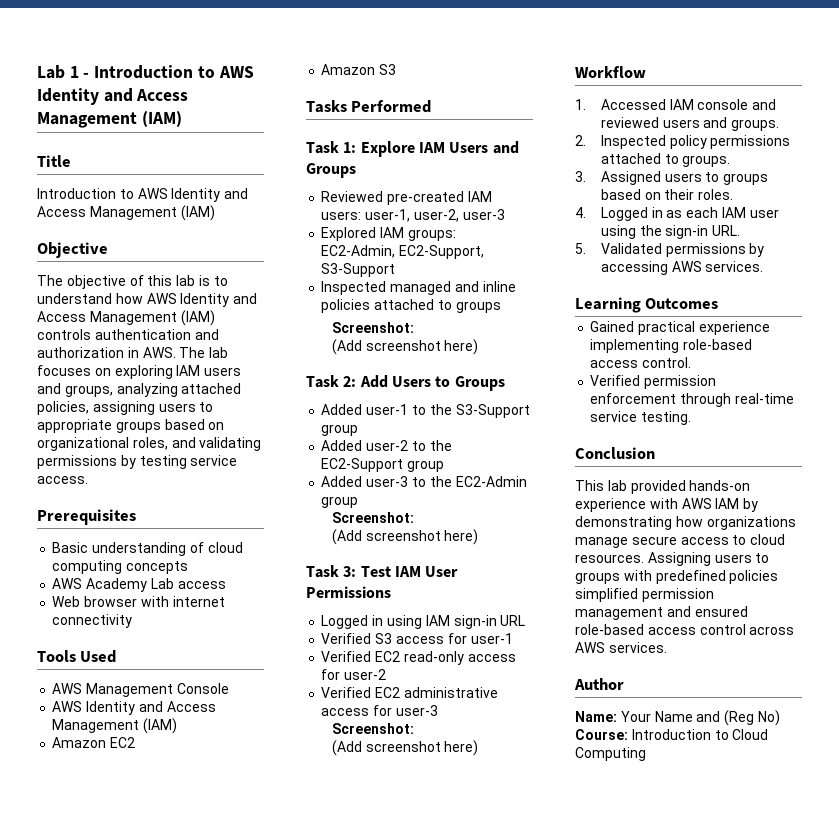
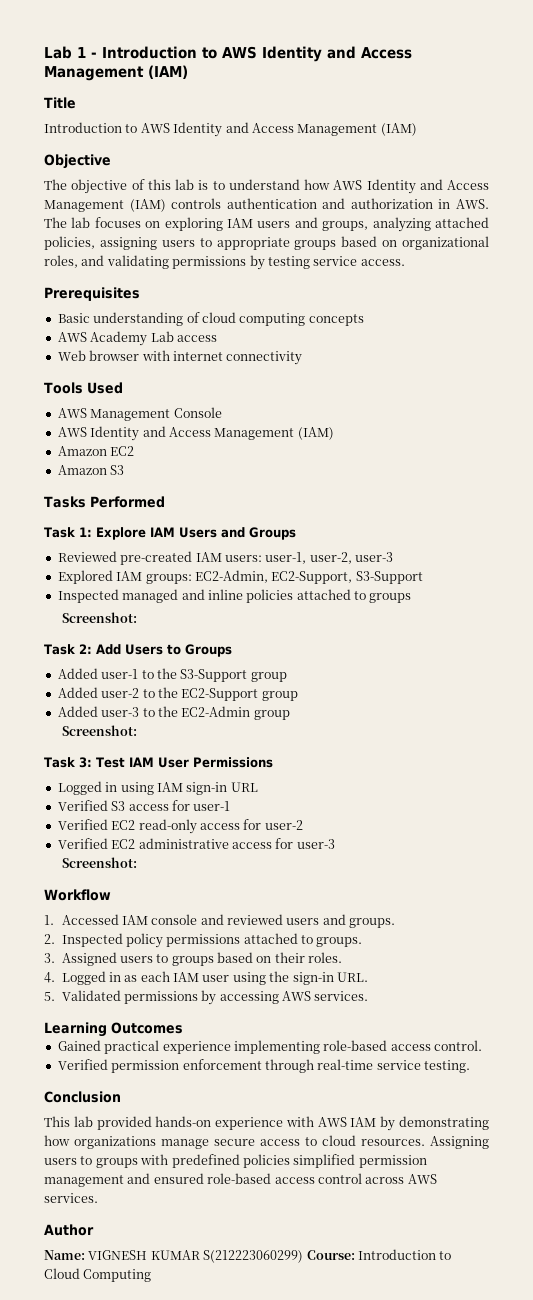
[331,339,479,355] // (Add screenshot here) -> (137, 617) none
[331,529,479,545] // (Add screenshot here) -> (137, 730) none
[331,740,479,756] // (Add screenshot here) -> (137, 862) none
[620,710,780,726] Your Name and (Reg No) -> [88,1250,304,1263] VIGNESH KUMAR S(212223060299)

